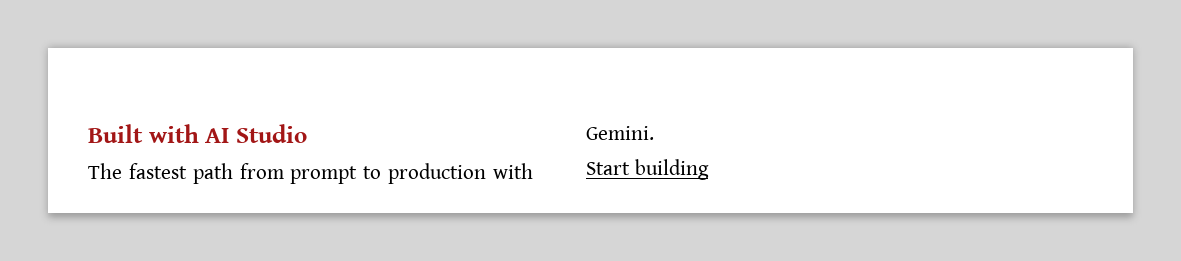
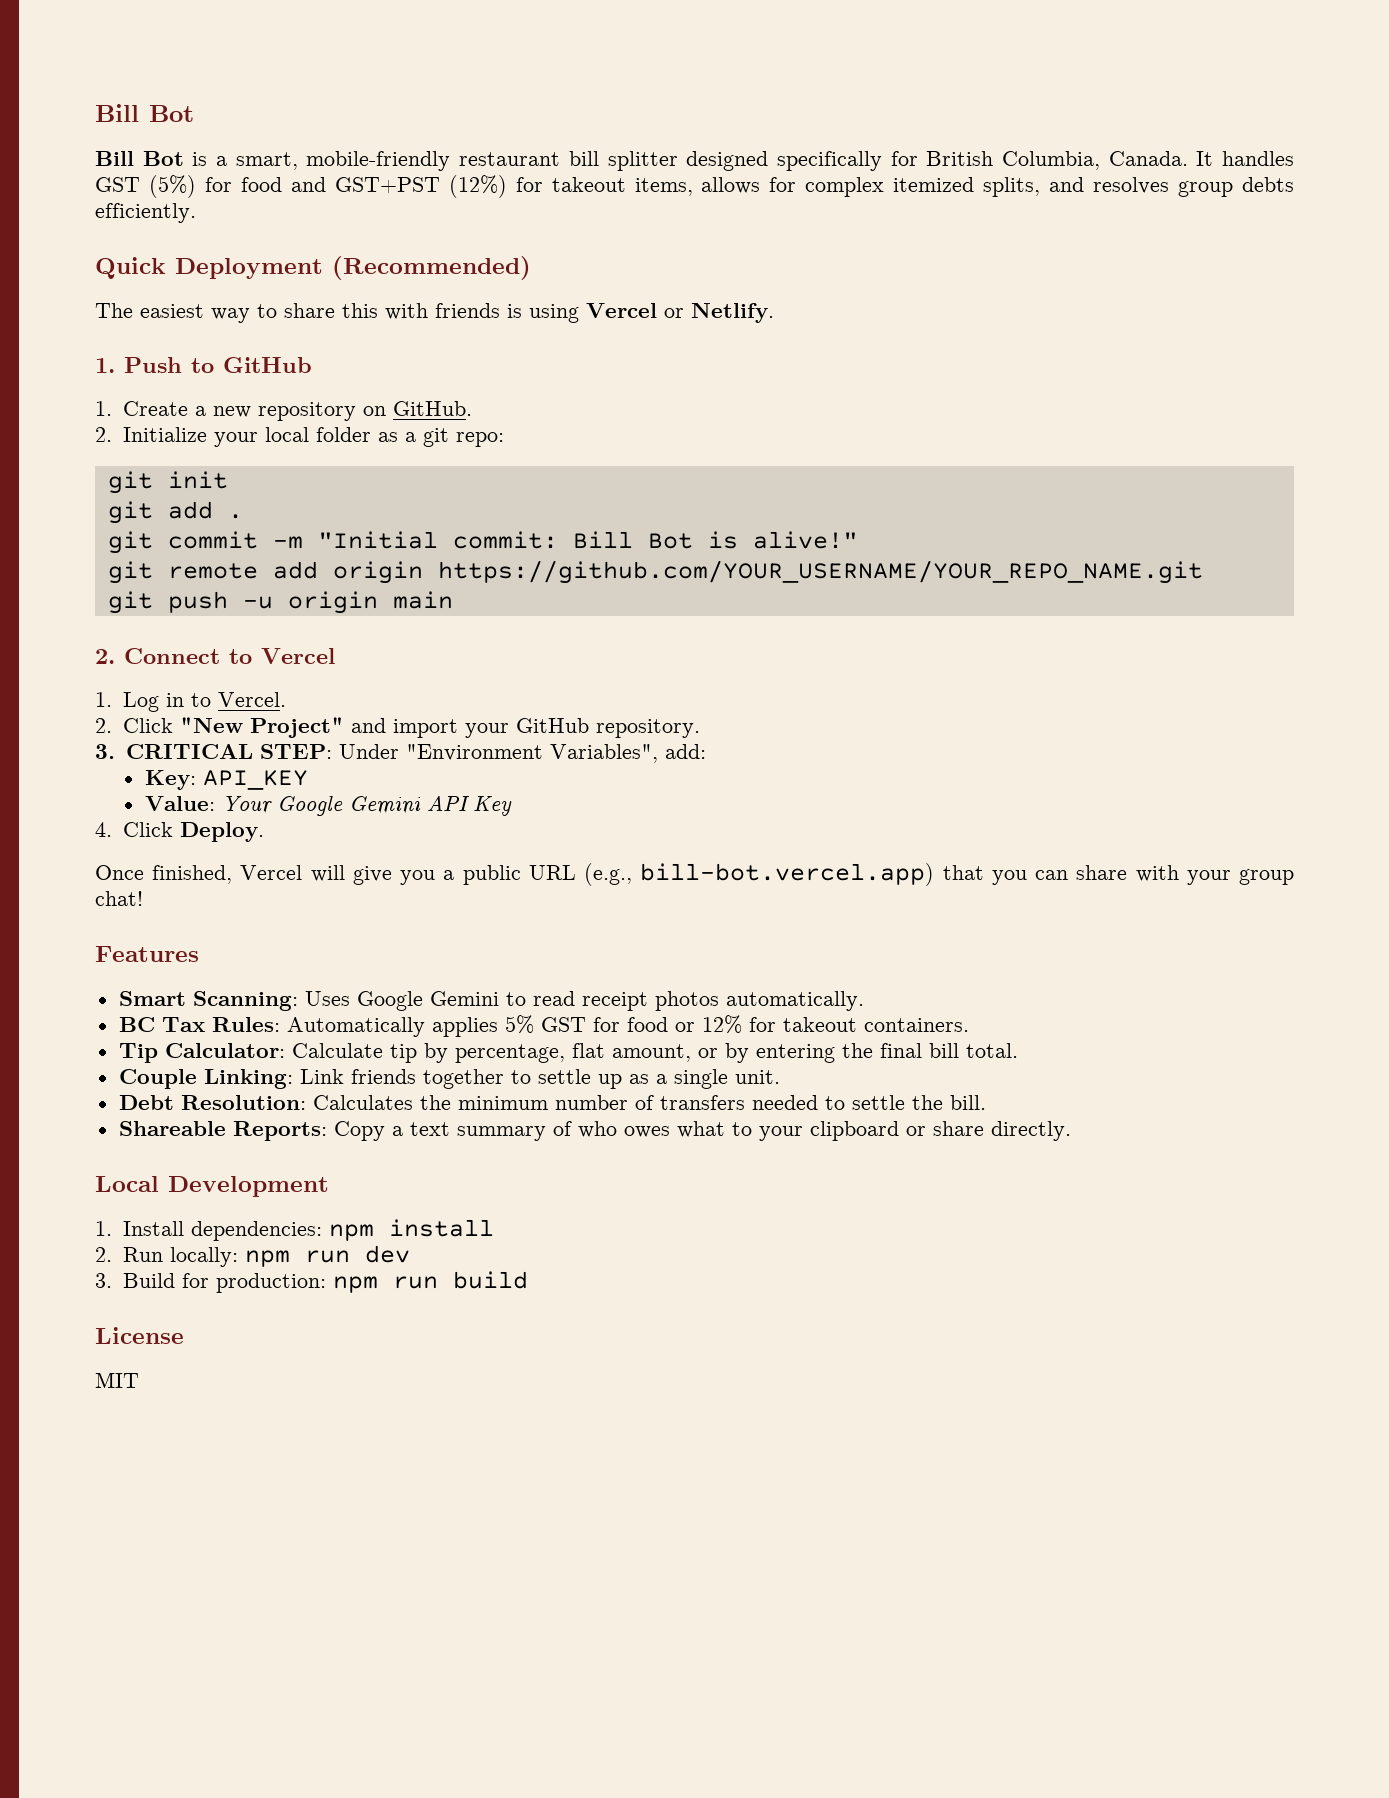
[88,124,307,143] [88,163,533,184] [586,126,654,140] [586,159,709,180] Built with AI Studio // The fastest path from prompt to production with Gemini. // Start building -> [95,104,194,122] [95,151,1294,171] [95,175,1294,198] [95,203,196,223] [95,256,531,280] [95,303,774,323] [95,357,312,373] [95,401,472,421] [95,427,504,447] [107,471,228,494] [107,501,243,524] [107,531,858,554] [107,560,1203,584] [107,591,453,614] [95,648,335,664] [95,692,286,712] [95,717,700,738] [95,744,706,763] [144,770,308,790] [144,795,512,816] [95,822,264,842] [95,863,1295,886] [95,891,143,906] [95,946,199,962] [118,991,864,1011] [118,1015,969,1037] [118,1043,1018,1063] [118,1069,780,1089] [118,1095,986,1110] [118,1121,1071,1141] [95,1176,329,1197] [95,1219,494,1241] [95,1245,410,1267] [95,1271,528,1293] [95,1327,184,1344] [95,1372,139,1388] Bill Bot // Bill Bot is a smart, mobile-friendly restaurant bill splitter designed specifically for British Columbia, Canada. It handles GST (5%) for food and GST+PST (12%) for takeout items, allows for complex itemized splits, and resolves group debts efficiently. // Quick Deployment (Recommended) // The easiest way to share this with friends is using Vercel or Netlify. // 1. Push to GitHub // 1. Create a new repository on GitHub. // 2. Initialize your local folder as a git repo: // git init // git add . // git commit -m "Initial commit: Bill Bot is alive!" // git remote add origin https://github.com/YOUR_USERNAME/YOUR_REPO_NAME.git // git push -u origin main // 2. Connect to Vercel // 1. Log in to Vercel. // 2. Click "New Project" and import your GitHub repository. // 3. CRITICAL STEP: Under "Environment Variables", add: // Key: API_KEY // Value: Your Google Gemini API Key // 4. Click Deploy. // Once finished, Vercel will give you a public URL (e.g., bill-bot.vercel.app) that you can share with your group chat! // Features // Smart Scanning: Uses Google Gemini to read receipt photos automatically. // BC Tax Rules: Automatically applies 5% GST for food or 12% for takeout containers. // Tip Calculator: Calculate tip by percentage, flat amount, or by entering the final bill total. // Couple Linking: Link friends together to settle up as a single unit. // Debt Resolution: Calculates the minimum number of transfers needed to settle the bill. // Shareable Reports: Copy a text summary of who owes what to your clipboard or share directly. // Local Development // 1. Install dependencies: npm install // 2. Run locally: npm run dev // 3. Build for production: npm run build // License // MIT

